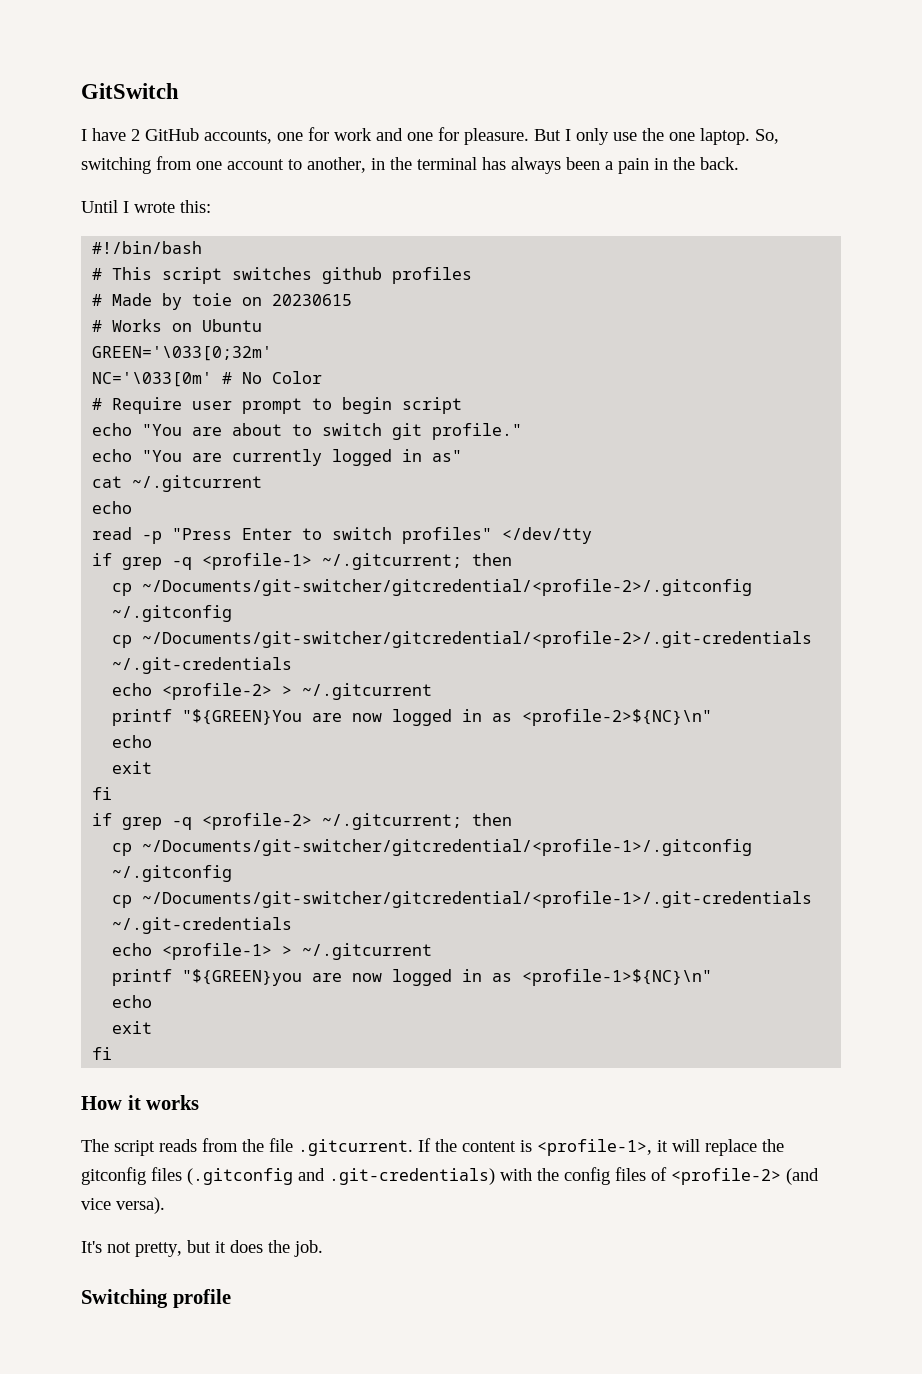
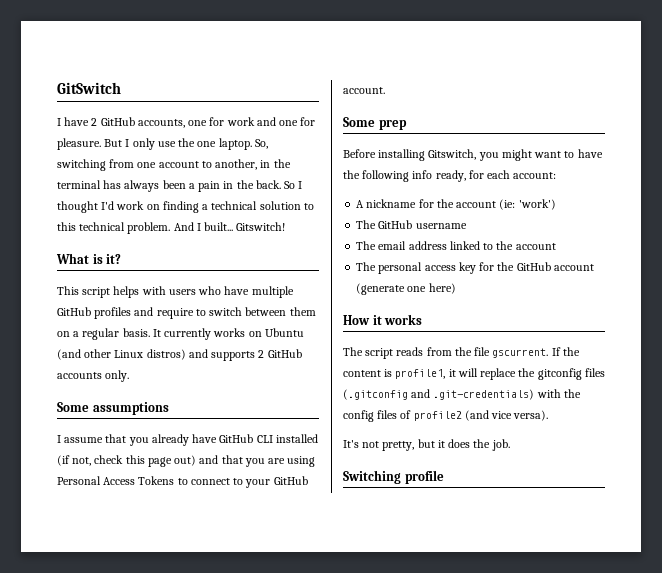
[81,200,211,213] [92,241,203,254] [92,267,473,284] [92,293,353,310] [92,319,263,332] [92,346,273,361] [92,371,323,387] [92,397,463,414] [92,423,523,440] [92,449,463,466] [92,475,263,492] [92,501,133,514] [92,527,593,544] [92,553,513,570] [112,579,753,596] [112,605,233,622] [112,631,813,648] [112,657,293,674] [112,683,433,700] [112,709,713,726] [112,735,153,748] [112,761,153,774] [92,787,113,800] [92,813,513,830] [112,839,753,856] [112,865,233,882] [112,891,813,908] [112,917,293,934] [112,943,433,960] [112,969,713,986] [112,995,153,1008] [112,1021,153,1034] [92,1047,113,1060] // Until I wrote this: // #!/bin/bash // # This script switches github profiles // # Made by toie on 20230615 // # Works on Ubuntu // GREEN='\033[0;32m' // NC='\033[0m' # No Color // # Require user prompt to begin script // echo "You are about to switch git profile." // echo "You are currently logged in as" // cat ~/.gitcurrent // echo // read -p "Press Enter to switch profiles" </dev/tty // if grep -q <profile-1> ~/.gitcurrent; then // cp ~/Documents/git-switcher/gitcredential/<profile-2>/.gitconfig ~/.gitconfig // cp ~/Documents/git-switcher/gitcredential/<profile-2>/.git-credentials ~/.git-credentials // echo <profile-2> > ~/.gitcurrent // printf "${GREEN}You are now logged in as <profile-2>${NC}\n" // echo // exit // fi // if grep -q <profile-2> ~/.gitcurrent; then // cp ~/Documents/git-switcher/gitcredential/<profile-1>/.gitconfig ~/.gitconfig // cp ~/Documents/git-switcher/gitcredential/<profile-1>/.git-credentials ~/.git-credentials // echo <profile-1> > ~/.gitcurrent // printf "${GREEN}you are now logged in as <profile-1>${NC}\n" // echo // exit // fi -> [284,181,303,189] [57,201,314,213] [57,222,286,234] [56,253,122,264] [57,286,294,298] [57,307,316,319] [57,328,304,340] [57,349,302,361] [57,370,130,382] [57,402,169,415] [57,434,318,446] [57,455,316,467] [57,476,308,488] [343,87,385,94] [343,117,407,130] [343,149,603,161] [343,170,557,182] [356,199,556,210] [356,220,467,229] [356,241,556,250] [356,262,594,274] [356,283,456,295] So I thought I'd work on finding a technical solution to this technical problem. And I built... Gitswitch! // What is it? // This script helps with users who have multiple GitHub profiles and require to switch between them on a regular basis. It currently works on Ubuntu (and other Linux distros) and supports 2 GitHub accounts only. // Some assumptions // I assume that you already have GitHub CLI installed (if not, check this page out) and that you are using Personal Access Tokens to connect to your GitHub account. // Some prep // Before installing Gitswitch, you might want to have the following info ready, for each account: // A nickname for the account (ie: 'work') // The GitHub username // The email address linked to the account // The personal access key for the GitHub account (generate one here)
[298,1139,413,1156] .gitcurrent. -> [492,348,549,358] gscurrent.
[537,1139,652,1156] <profile-1>, -> [395,369,446,379] profile1,
[671,1168,781,1185] <profile-2> -> [413,411,462,421] profile2

